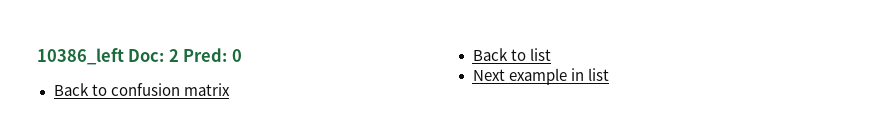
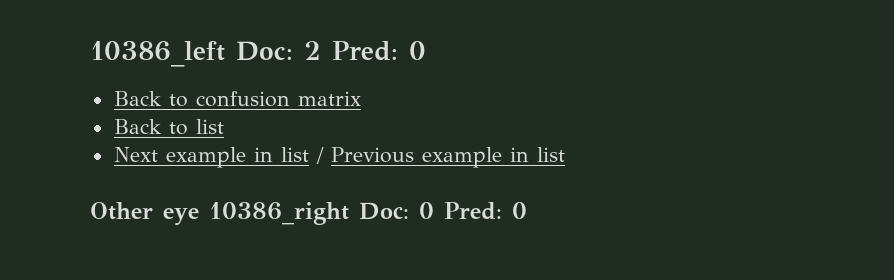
(609, 74) none -> [315,147,565,168] [90,202,527,226] / Previous example in list // Other eye 10386_right Doc: 0 Pred: 0

